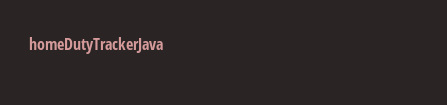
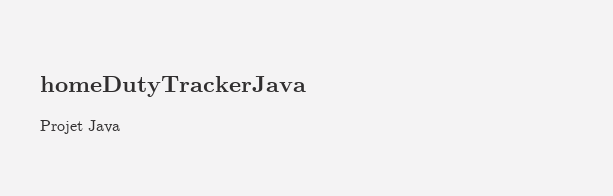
(163, 45) none -> [40,120,120,134] // Projet Java

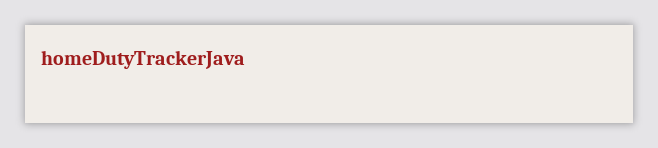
[40,120,120,134] // Projet Java -> (245, 59) none

